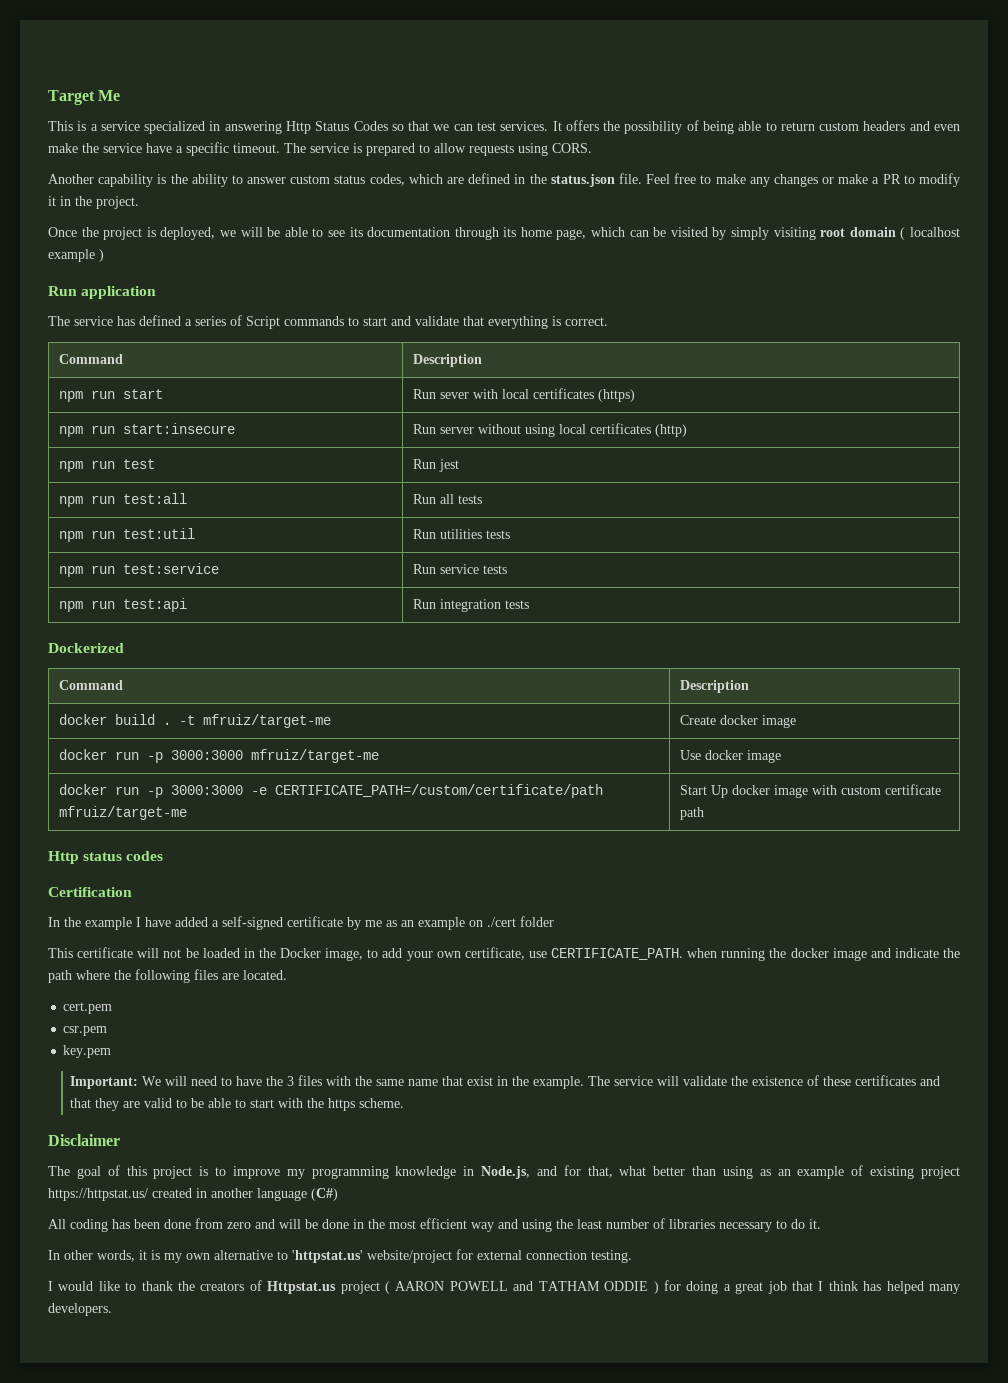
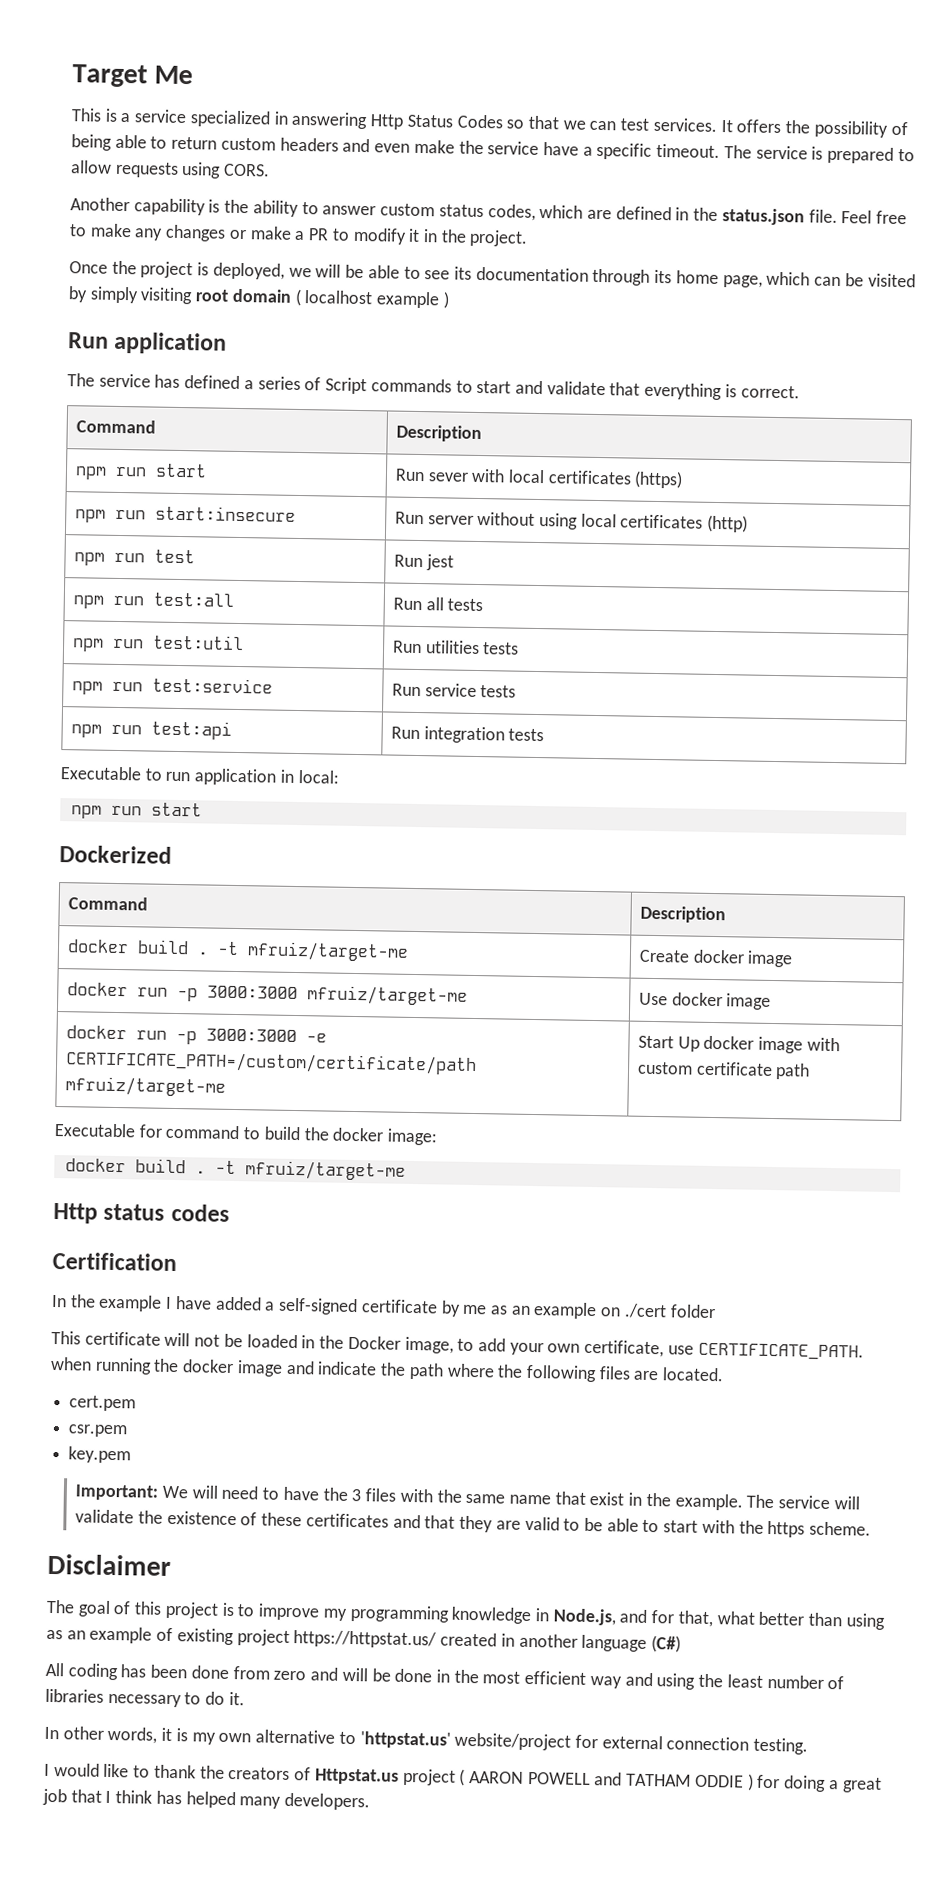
(530, 604) none -> [60,766,340,786] [70,802,202,819] // Executable to run application in local: // npm run start
(705, 813) none -> [54,1122,439,1146] [64,1158,406,1181] // Executable for command to build the docker image: // docker build . -t mfruiz/target-me

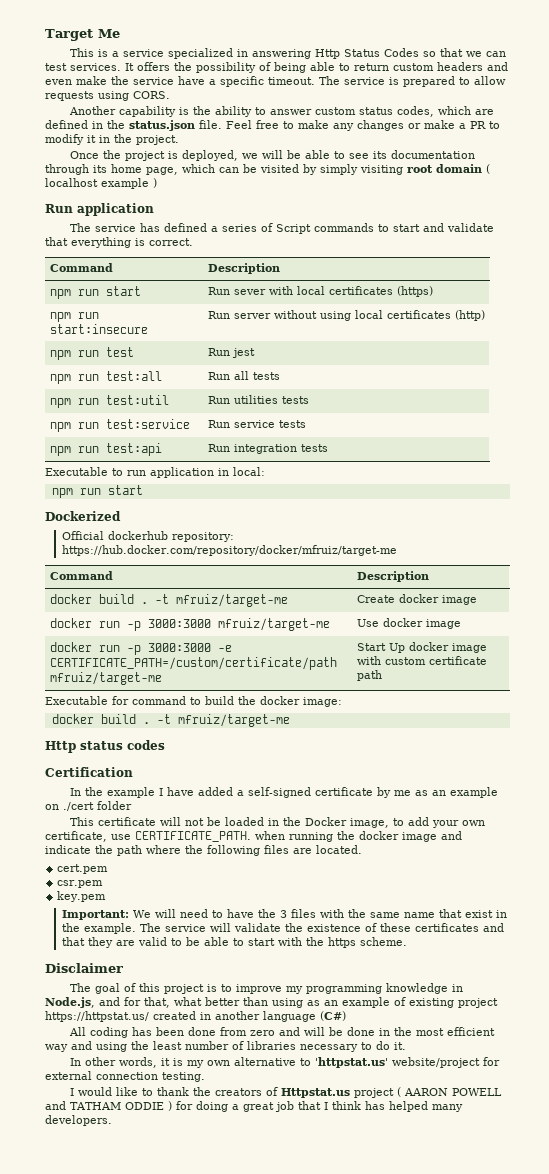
(172, 854) none -> [62,531,235,542] [62,545,398,556] // Official dockerhub repository: https://hub.docker.com/repository/docker/mfruiz/target-me

